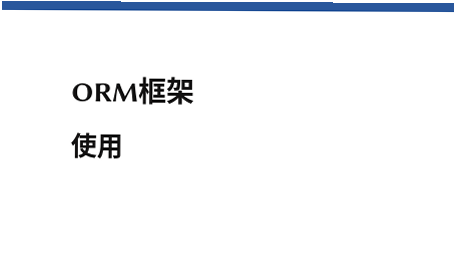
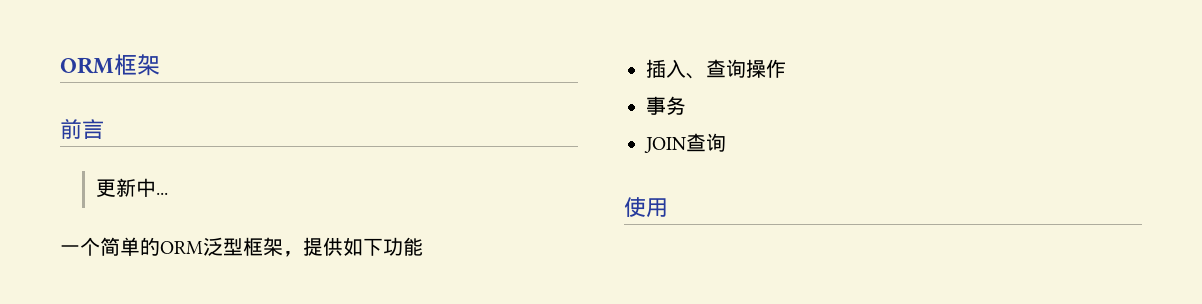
(195, 90) none -> [60,118,104,139] [96,178,169,197] [60,237,423,257] [646,59,786,79] [646,96,686,115] [644,133,726,153] // 前言 // 更新中... // 一个简单的ORM泛型框架，提供如下功能 // 插入、查询操作 // 事务 // JOIN查询

